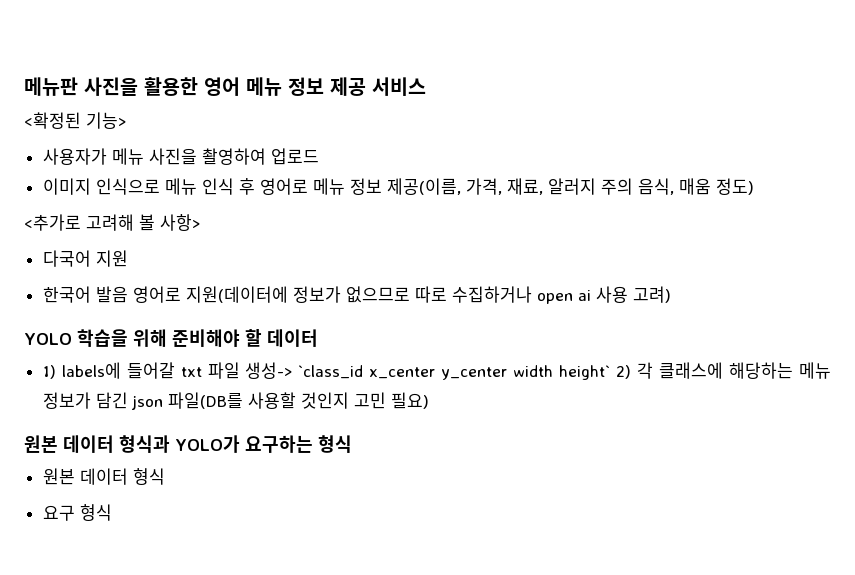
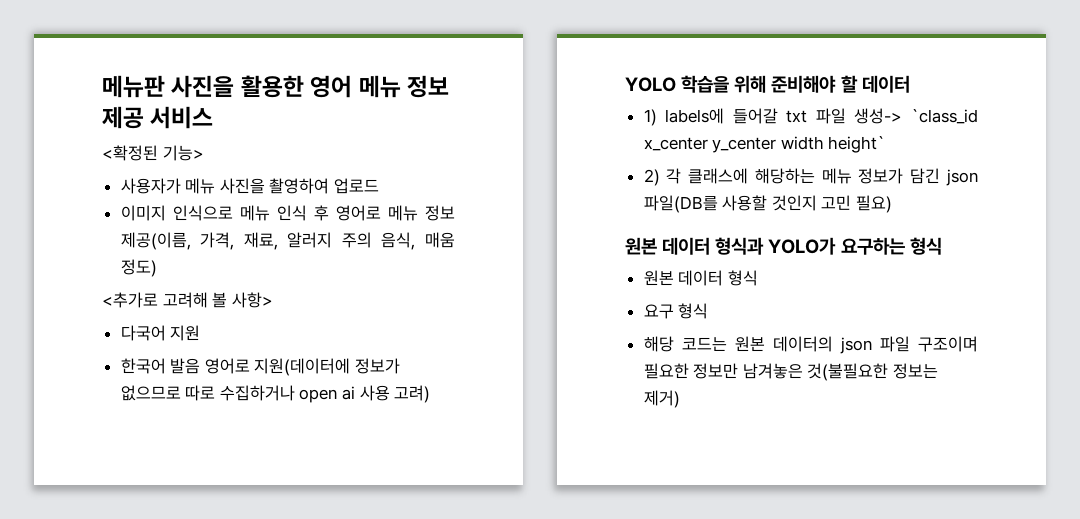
(611, 372) none -> (886, 144) //
(112, 512) none -> [643,336,978,354] [643,363,939,381] [643,390,680,408] // 해당 코드는 원본 데이터의 json 파일 구조이며 필요한 정보만 남겨놓은 것(불필요한 정보는 제거)

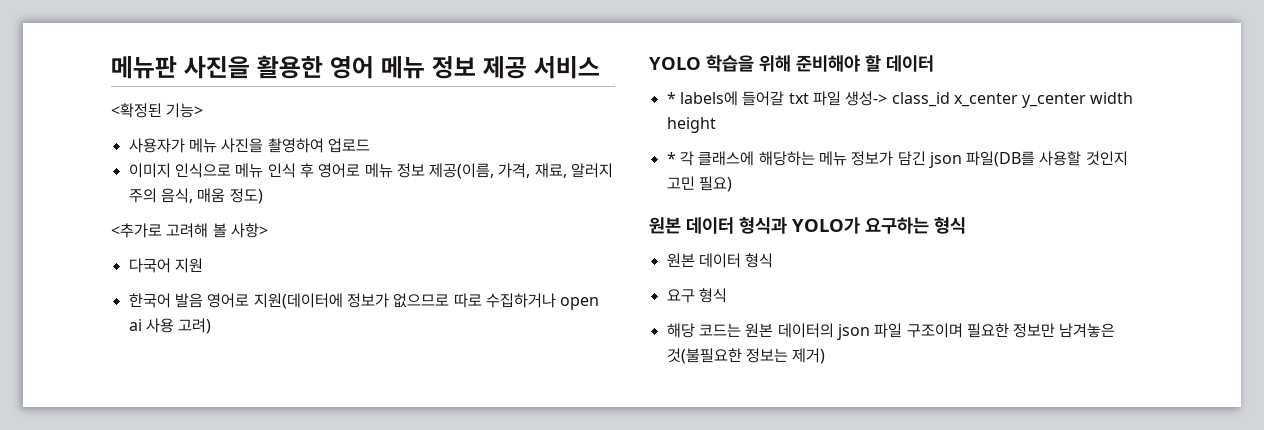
[643,109,657,126] 1) -> [666,92,676,104] *
[911,109,978,124] `class_id -> [891,92,950,107] class_id
[828,136,886,153] [643,169,660,186] height` // 2) -> [666,117,716,133] [666,152,676,164] height // *

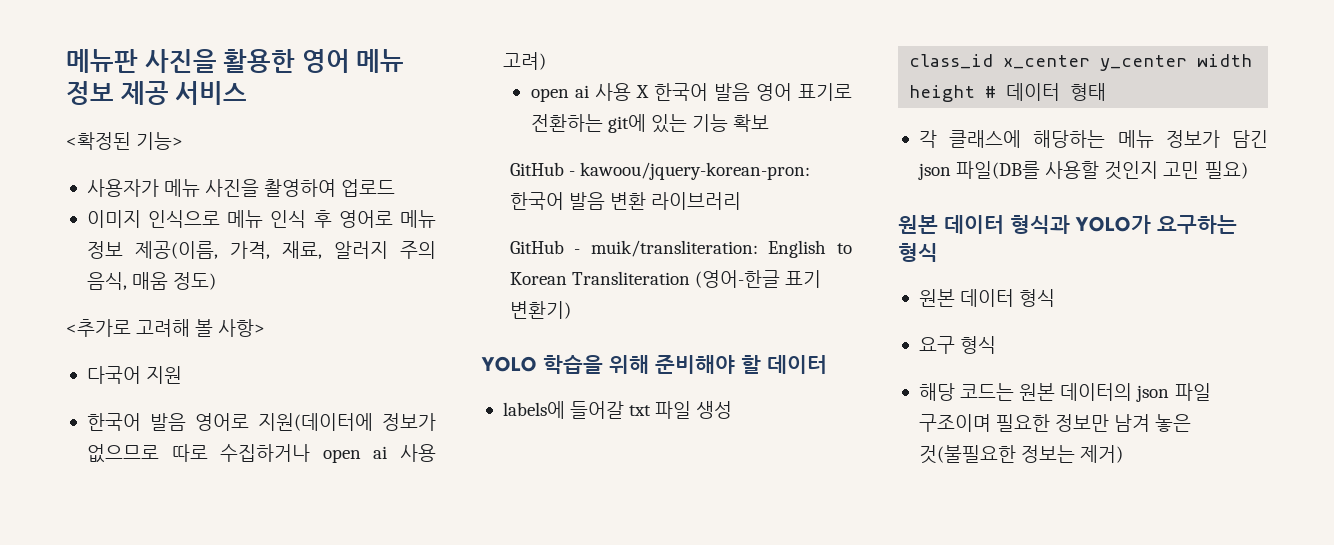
(212, 326) none -> [530,83,852,102] [530,114,770,133] [509,162,810,180] [509,192,742,210] [509,240,852,258] [509,270,822,288] [509,301,571,319] // open ai 사용 X 한국어 발음 영어 표기로 전환하는 git에 있는 기능 확보 // GitHub - kawoou/jquery-korean-pron: 한국어 발음 변환 라이브러리 // GitHub - muik/transliteration: English to Korean Transliteration (영어-한글 표기 변환기)
[666,92,676,104] * -> (827, 364) none
[845,91,888,106] 생성-> -> [696,401,733,419] 생성 //
[666,152,676,164] // * -> [985,83,1107,101] # 데이터 형태 //
[1059,323,1116,338] 남겨놓은 -> [1114,414,1192,432] 남겨 놓은

